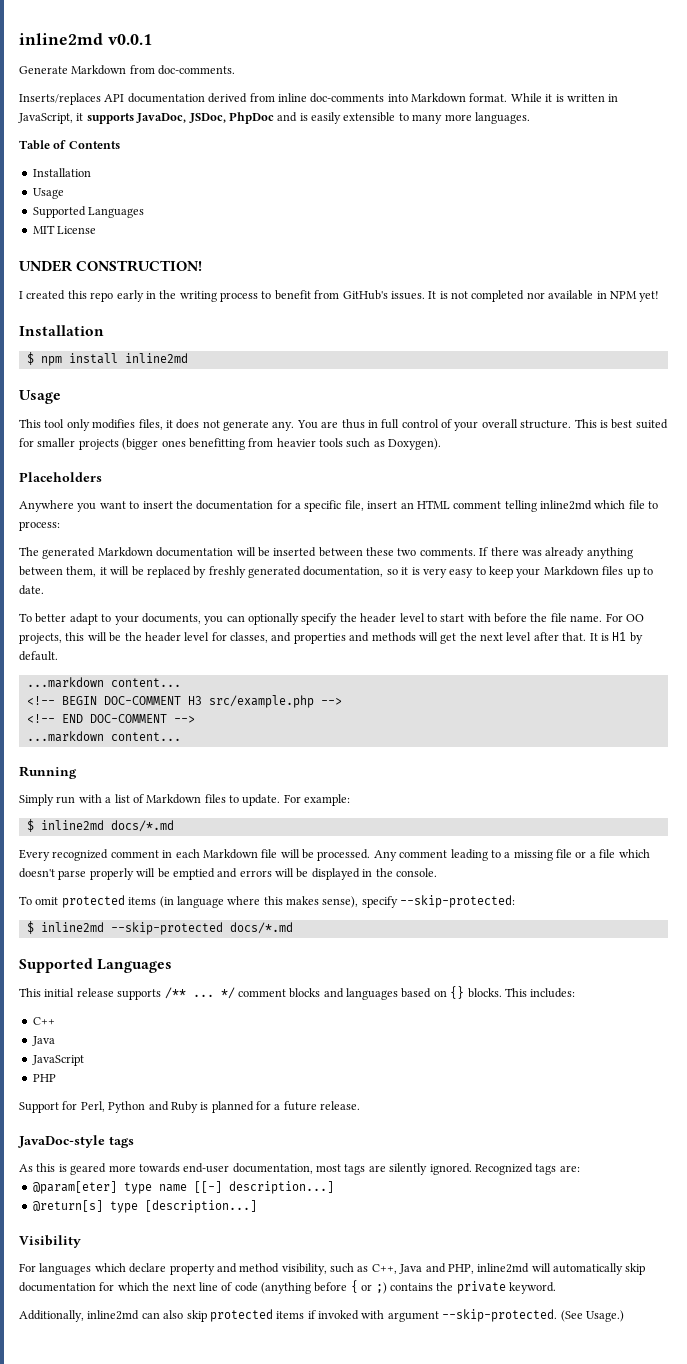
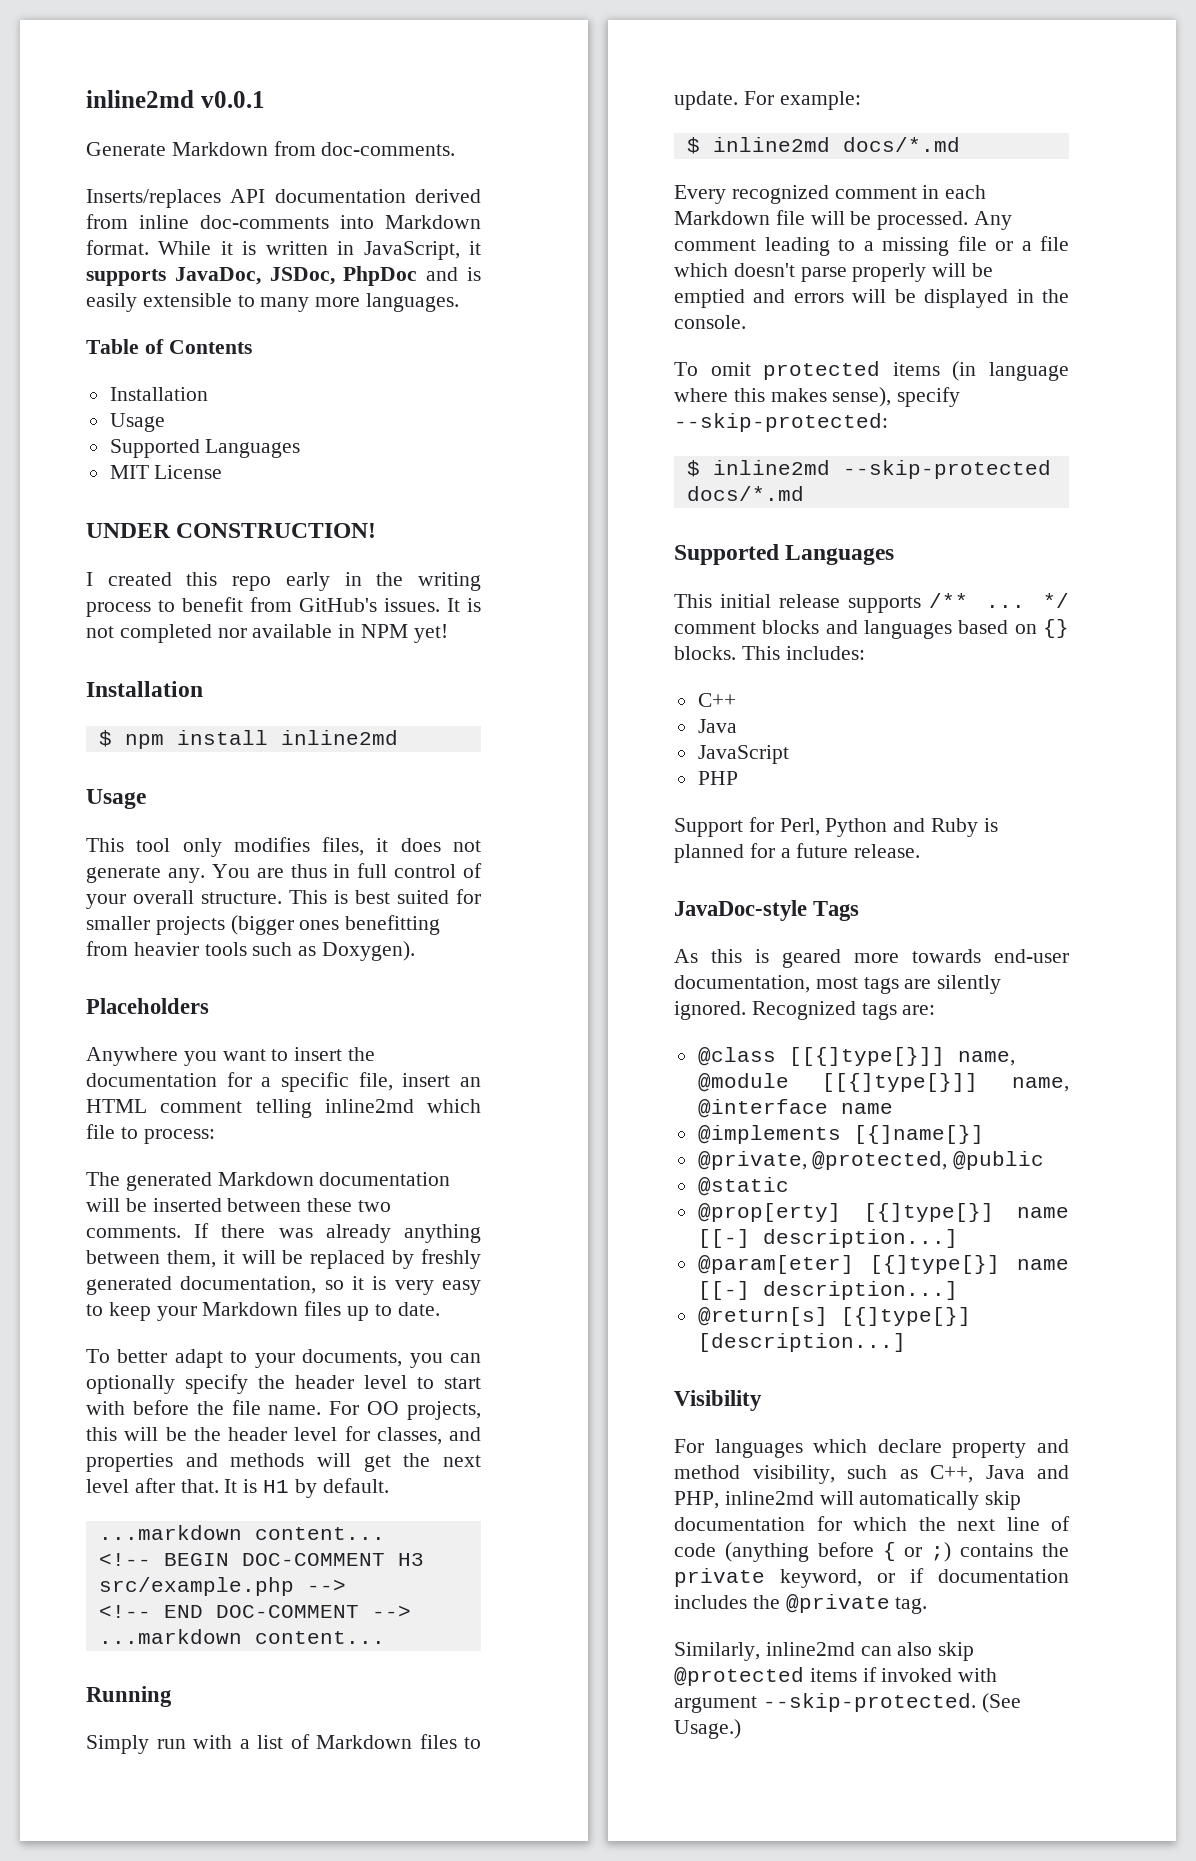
[109,1136,134,1148] tags -> [813,901,860,921] Tags
(580, 1168) none -> [697,1047,1015,1066] [697,1073,1069,1092] [697,1099,893,1118] [697,1125,984,1144] [697,1151,1045,1170] [697,1177,789,1196] [697,1203,1069,1222] [697,1229,958,1248] // @class [[{]type[}]] name, @module [[{]type[}]] name, @interface name // @implements [{]name[}] // @private, @protected, @public // @static // @prop[erty] [{]type[}] name [[-] description...]
[123,1182,152,1194] type -> [870,1255,1001,1274] [{]type[}]
[109,1201,138,1213] type -> [840,1307,971,1326] [{]type[}]
[509,1282,556,1294] [19,1310,84,1322] keyword. // Additionally, -> [780,1568,1069,1588] [674,1594,928,1614] [674,1642,760,1661] keyword, or if documentation includes the @private tag. // Similarly,
[209,1309,273,1322] protected -> [674,1667,804,1686] @protected

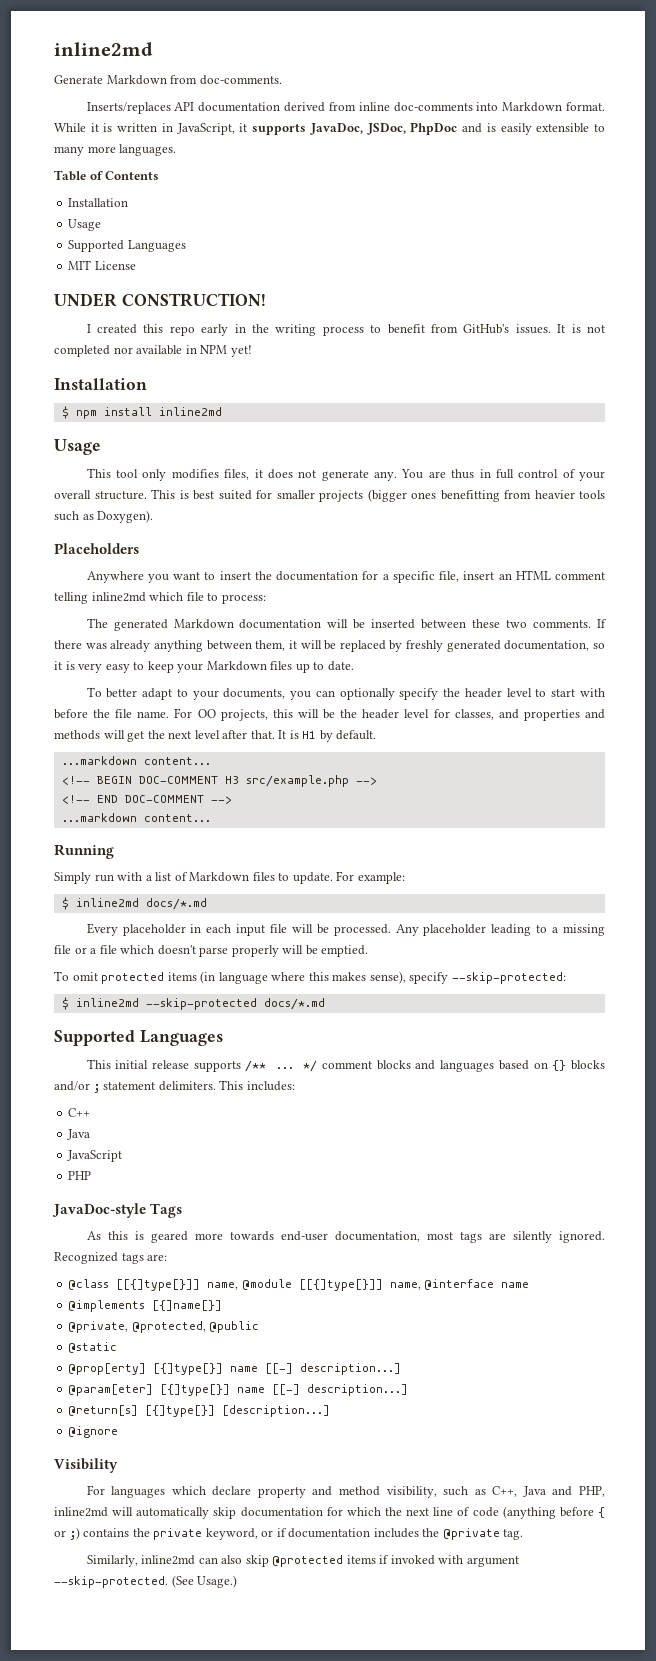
[86,90,265,108] inline2md v0.0.1 -> [54,42,153,56] inline2md
[731,185,917,204] recognized comment -> [122,924,186,936] placeholder
[674,211,770,225] Markdown -> [236,924,266,936] input
[674,239,756,251] comment -> [423,924,487,936] placeholder
[674,289,1069,308] [674,315,746,329] emptied and errors will be displayed in the console. -> [321,945,369,957] emptied.
[674,646,736,660] blocks. -> [571,1060,606,1070] [54,1081,216,1093] blocks and/or ; statement delimiters.
[674,817,998,837] [674,843,921,863] // Support for Perl, Python and Ruby is planned for a future release. -> (92, 1175) none
(906, 1342) none -> [68,1426,119,1438] // @ignore

